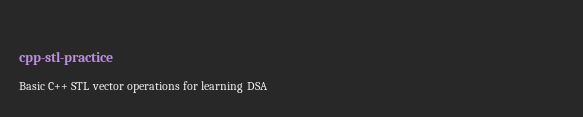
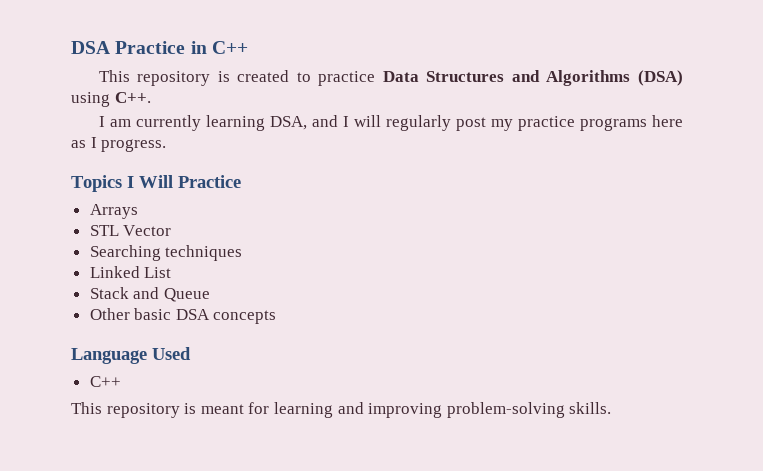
[19,51,113,65] [19,81,268,93] cpp-stl-practice // Basic C++ STL vector operations for learning DSA -> [71,41,248,54] [98,70,683,86] [71,92,151,107] [98,115,683,131] [71,137,167,152] [71,175,241,192] [89,204,138,219] [89,225,172,236] [89,245,243,261] [89,266,172,278] [89,287,210,302] [89,308,277,324] [71,347,191,364] [89,376,121,387] [71,402,612,418] DSA Practice in C++ // This repository is created to practice Data Structures and Algorithms (DSA) using C++. // I am currently learning DSA, and I will regularly post my practice programs here as I progress. // Topics I Will Practice // Arrays // STL Vector // Searching techniques // Linked List // Stack and Queue // Other basic DSA concepts // Language Used // C++ // This repository is meant for learning and improving problem-solving skills.

